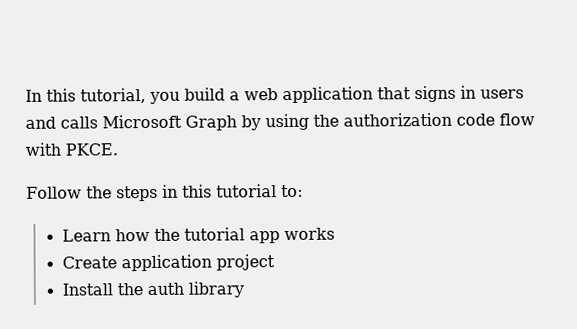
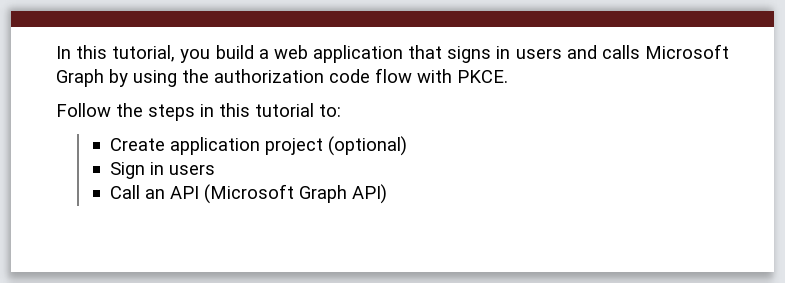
[61,227,335,244] [61,254,275,272] [61,281,244,298] Learn how the tutorial app works // Create application project // Install the auth library -> [109,136,407,156] [109,162,215,179] [109,184,387,204] Create application project (optional) // Sign in users // Call an API (Microsoft Graph API)

